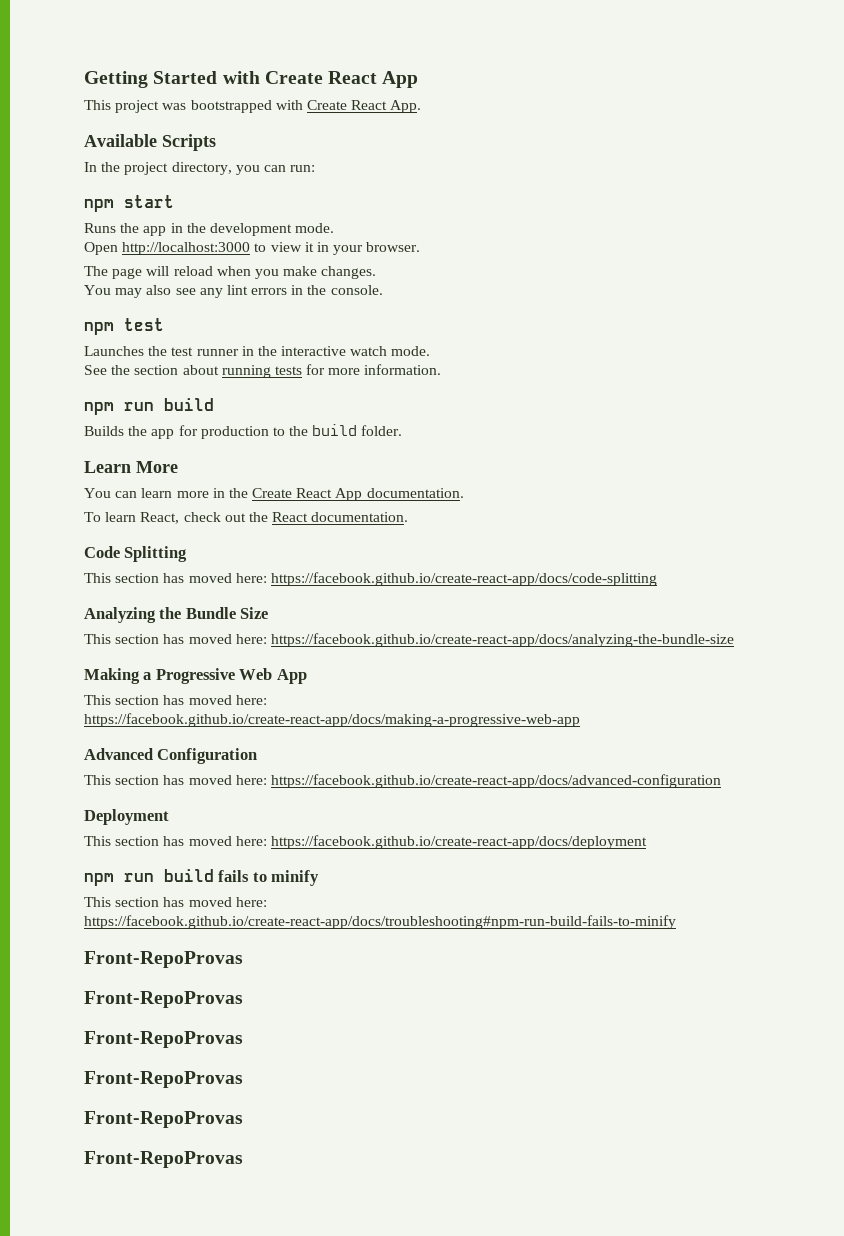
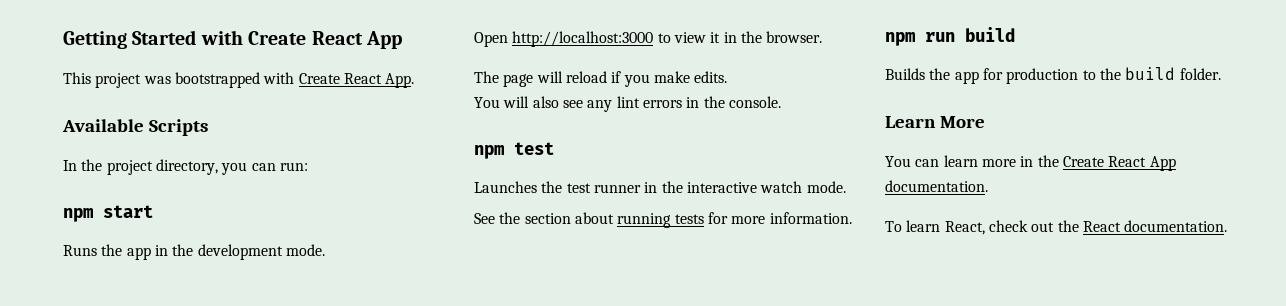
[333,245,364,255] your -> [740,31,762,43] the
[216,266,251,276] when -> [611,71,622,83] if
[321,266,377,279] [84,285,143,298] changes. // You may -> [694,71,728,83] [474,96,530,108] edits. // You will
[84,546,188,562] [84,572,657,586] [84,607,269,623] [84,633,734,647] [84,668,307,684] [84,695,267,705] [84,713,580,727] [84,748,258,764] [84,774,721,788] [84,809,169,825] [84,835,647,849] [84,869,320,886] [84,897,267,907] [84,915,676,929] [84,951,243,968] [84,991,243,1008] [84,1031,243,1048] [84,1071,243,1088] [84,1111,243,1128] [84,1151,243,1168] // Code Splitting // This section has moved here: https://facebook.github.io/create-react-app/docs/code-splitting // Analyzing the Bundle Size // This section has moved here: https://facebook.github.io/create-react-app/docs/analyzing-the-bundle-size // Making a Progressive Web App // This section has moved here: https://facebook.github.io/create-react-app/docs/making-a-progressive-web-app // Advanced Configuration // This section has moved here: https://facebook.github.io/create-react-app/docs/advanced-configuration // Deployment // This section has moved here: https://facebook.github.io/create-react-app/docs/deployment // npm run build fails to minify // This section has moved here: https://facebook.github.io/create-react-app/docs/troubleshooting#npm-run-build-fails-to-minify // Front-RepoProvas // Front-RepoProvas // Front-RepoProvas // Front-RepoProvas // Front-RepoProvas // Front-RepoProvas -> (1228, 226) none

